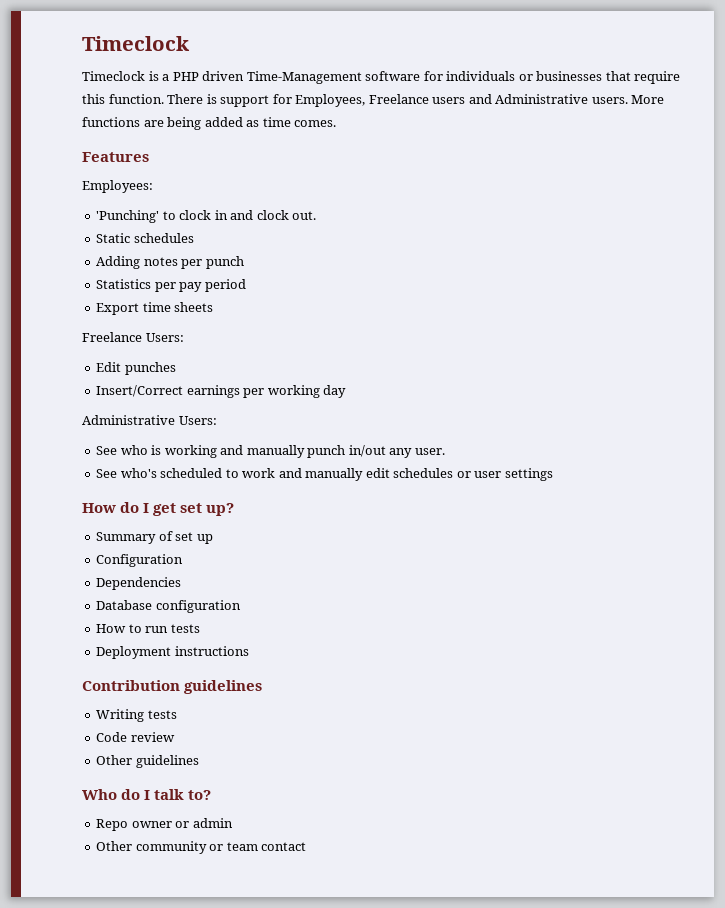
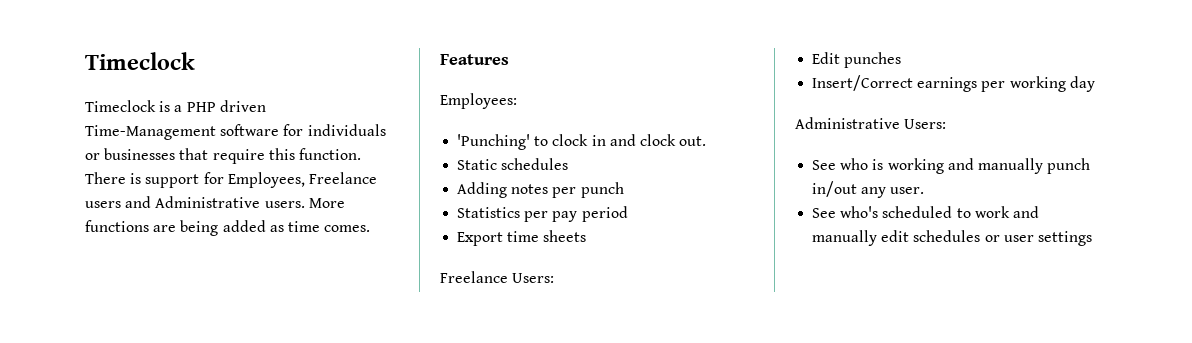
[82,502,235,516] [96,531,213,544] [96,554,184,567] [96,577,182,590] [96,600,241,613] [96,624,200,633] [96,646,249,659] [82,680,263,694] [96,709,177,722] [96,732,175,742] [96,755,199,768] [82,789,212,800] [96,818,233,831] [96,841,307,854] // How do I get set up? // Summary of set up // Configuration // Dependencies // Database configuration // How to run tests // Deployment instructions // Contribution guidelines // Writing tests // Code review // Other guidelines // Who do I talk to? // Repo owner or admin // Other community or team contact -> (1092, 238) none

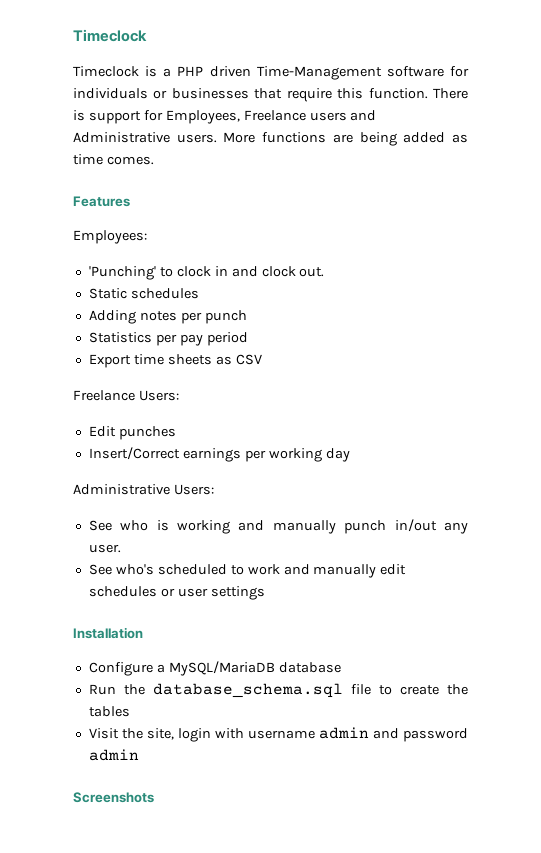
(587, 236) none -> [215,354,262,365] as CSV
(1092, 238) none -> [73,627,143,639] [88,661,341,676] [88,683,468,698] [88,706,130,717] [88,727,469,742] [88,749,139,761] [73,792,154,803] // Installation // Configure a MySQL/MariaDB database // Run the database_schema.sql file to create the tables // Visit the site, login with username admin and password admin // Screenshots

